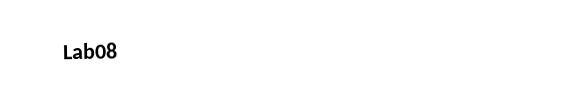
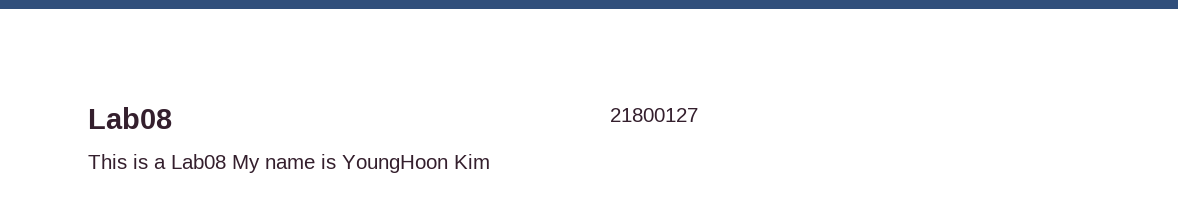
[62,42,118,60] Lab08 -> [88,107,172,129] [88,154,490,173] [610,108,698,122] Lab08 // This is a Lab08 My name is YoungHoon Kim 21800127

